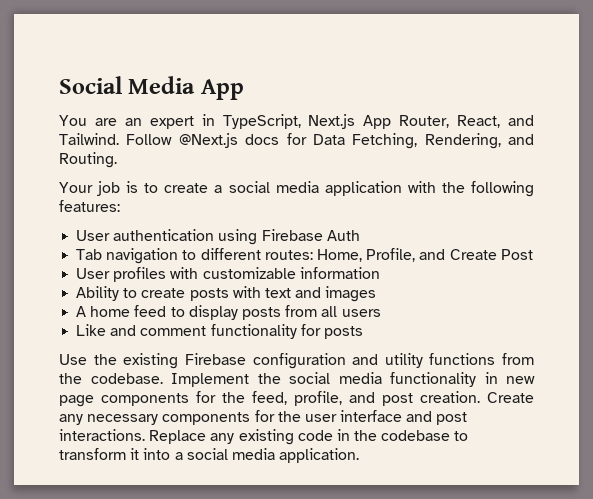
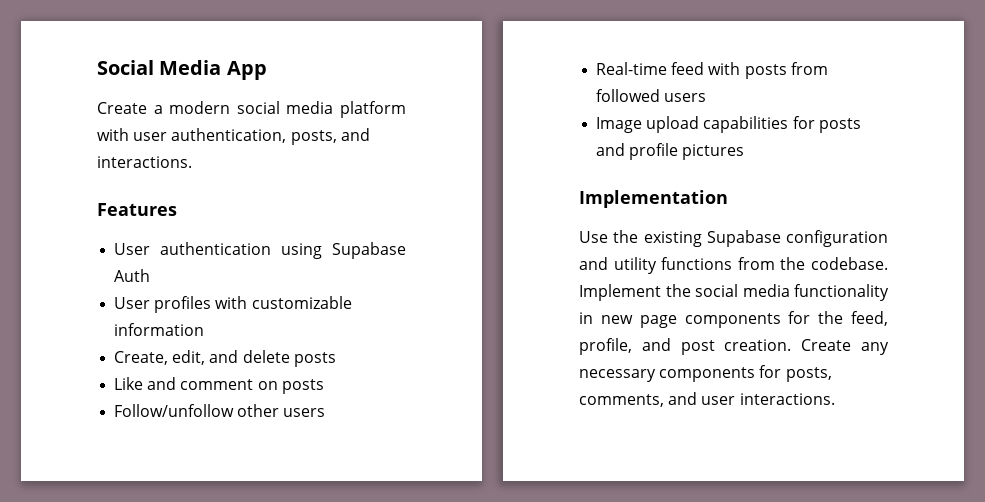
[59,114,534,129] [59,133,534,149] [59,152,117,168] [59,181,534,197] [59,200,120,212] You are an expert in TypeScript, Next.js App Router, React, and Tailwind. Follow @Next.js docs for Data Fetching, Rendering, and Routing. // Your job is to create a social media application with the following features: -> [97,101,406,118] [97,128,370,145] [97,156,192,168] [97,203,177,216] Create a modern social media platform with user authentication, posts, and interactions. // Features
[261,229,323,241] Firebase -> [332,242,406,259] Supabase
[76,248,533,264] // Tab navigation to different routes: Home, Profile, and Create Post -> (151, 275) none
[76,286,377,302] [76,305,381,320] [76,324,363,339] Ability to create posts with text and images // A home feed to display posts from all users // Like and comment functionality for posts -> [114,350,336,367] [114,377,324,394] [114,404,326,417] [596,62,828,79] [596,89,707,102] [596,116,861,133] [596,143,745,160] [579,190,728,208] Create, edit, and delete posts // Like and comment on posts // Follow/unfollow other users // Real-time feed with posts from followed users // Image upload capabilities for posts and profile pictures // Implementation
[184,353,246,365] Firebase -> [706,230,781,247] Supabase
[277,410,468,425] [59,429,469,445] [59,448,360,463] the user interface and post interactions. Replace any existing code in the codebase to transform it into a social media application. -> [785,367,832,382] [579,392,835,407] posts, comments, and user interactions.

